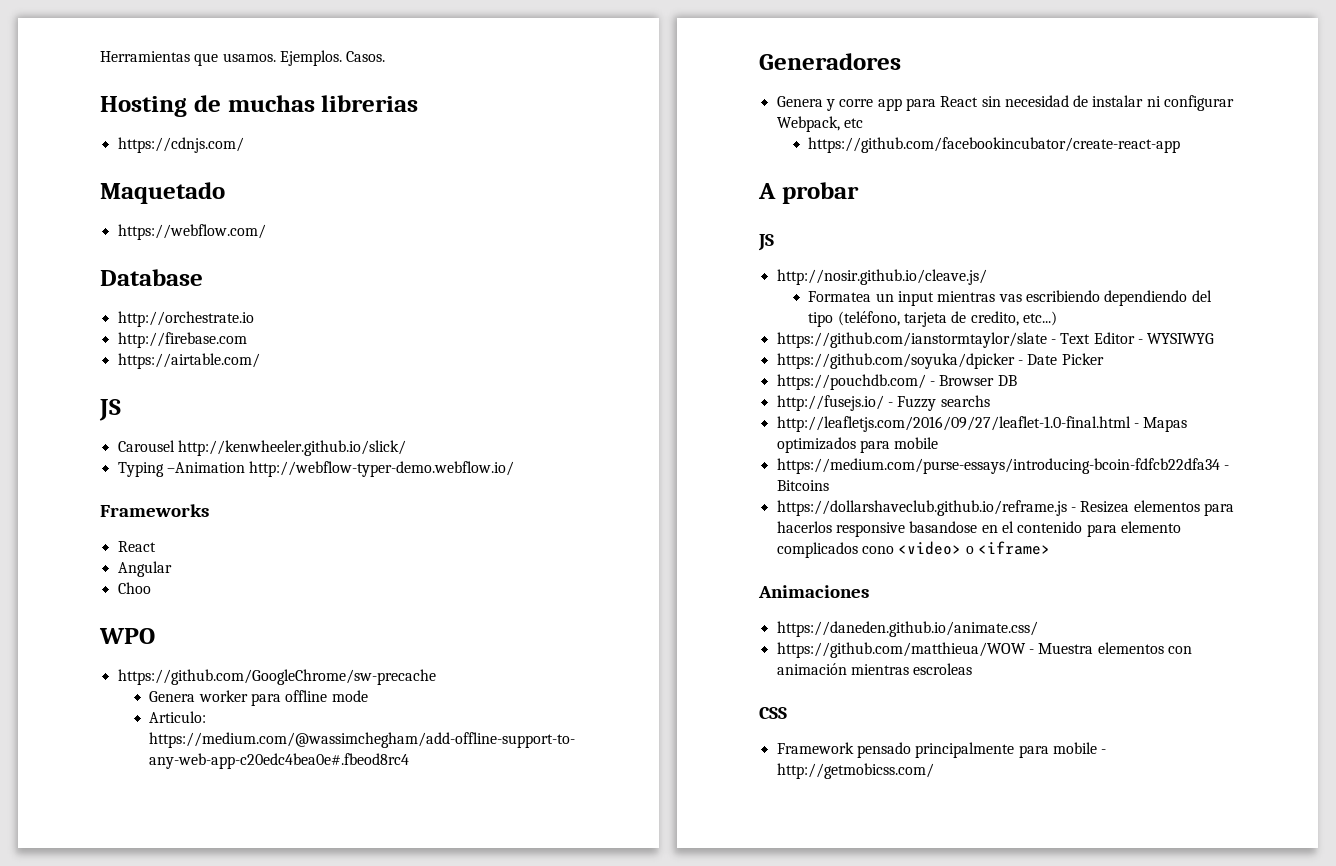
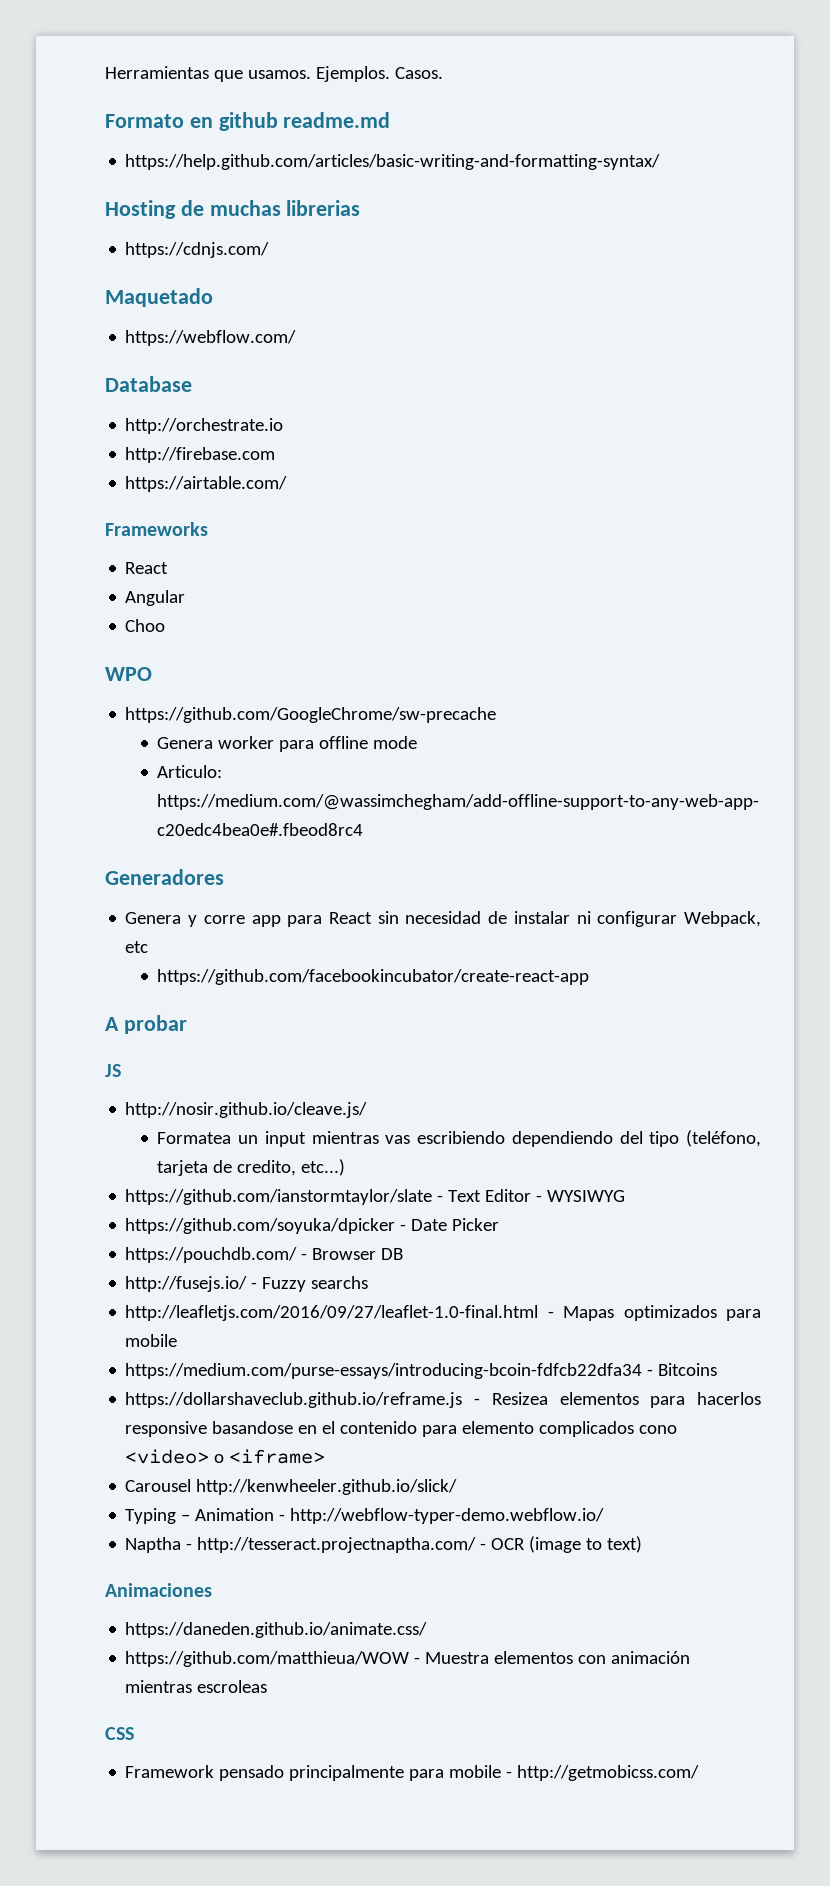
(386, 56) none -> [105,112,391,131] [125,154,661,170] // Formato en github readme.md // https://help.github.com/articles/basic-writing-and-formatting-syntax/
[99,399,121,421] [117,440,406,456] [117,461,515,477] // JS // Carousel http://kenwheeler.github.io/slick/ // Typing –Animation http://webflow-typer-demo.webflow.io/ -> (288, 484) none
(1050, 548) none -> [125,1479,458,1495] [125,1508,605,1524] [125,1536,643,1553] // Carousel http://kenwheeler.github.io/slick/ // Typing – Animation - http://webflow-typer-demo.webflow.io/ // Naptha - http://tesseract.projectnaptha.com/ - OCR (image to text)

